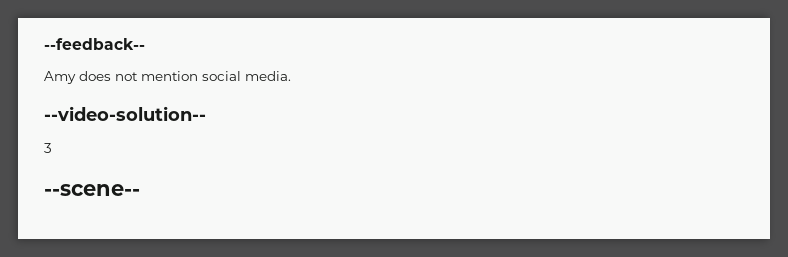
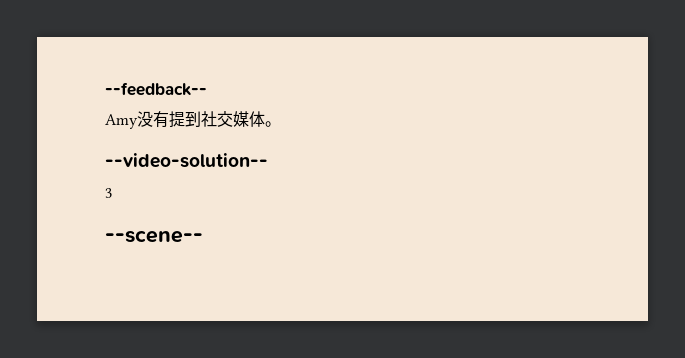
[79,71,291,81] does not mention social media. -> [137,111,281,128] 没有提到社交媒体。

